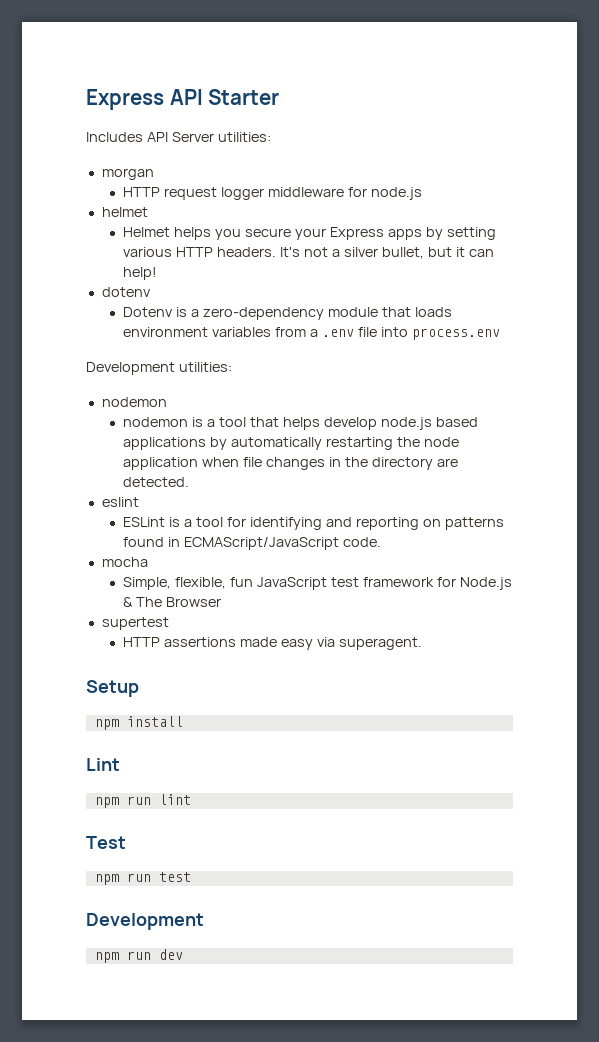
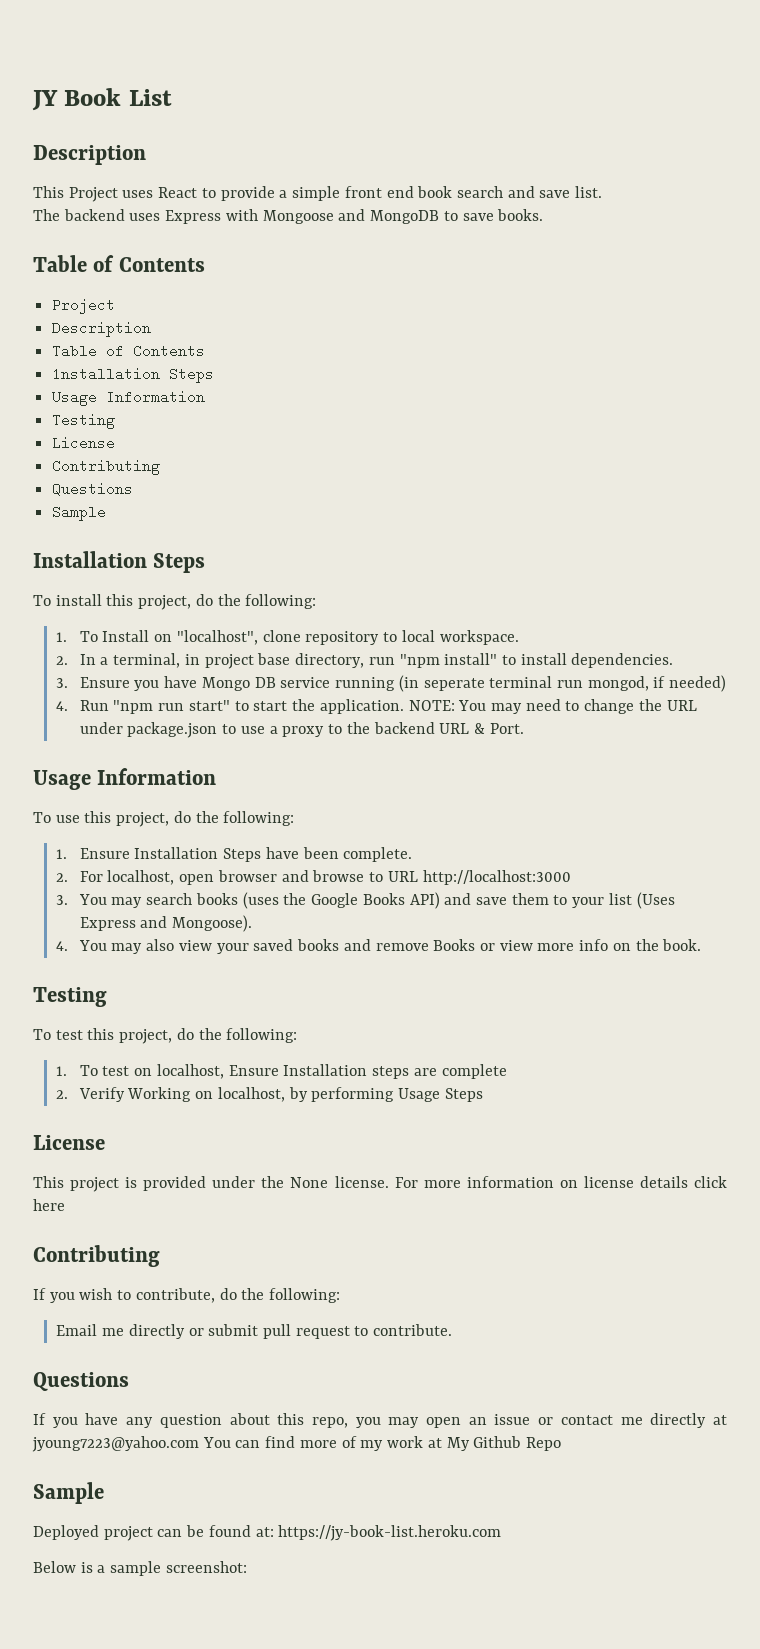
[86,89,280,110] [86,132,271,142] [101,168,154,180] [123,187,423,200] [101,207,148,217] [123,227,496,240] [123,247,494,259] [123,267,158,280] [101,287,151,297] [123,307,452,320] [123,327,500,340] [86,362,232,375] [101,397,167,407] [123,417,478,430] [123,437,460,450] [123,457,458,470] [123,477,190,487] [101,497,139,507] [123,517,504,530] [123,537,382,550] [101,557,148,567] [123,577,512,590] [123,597,222,607] [101,617,169,630] [123,637,423,650] [86,680,139,697] [94,716,183,730] [86,758,120,771] [94,794,191,808] [86,836,126,849] [94,872,191,885] [86,913,204,930] [94,949,183,963] Express API Starter // Includes API Server utilities: // morgan // HTTP request logger middleware for node.js // helmet // Helmet helps you secure your Express apps by setting various HTTP headers. It's not a silver bullet, but it can help! // dotenv // Dotenv is a zero-dependency module that loads environment variables from a .env file into process.env // Development utilities: // nodemon // nodemon is a tool that helps develop node.js based applications by automatically restarting the node application when file changes in the directory are detected. // eslint // ESLint is a tool for identifying and reporting on patterns found in ECMAScript/JavaScript code. // mocha // Simple, flexible, fun JavaScript test framework for Node.js & The Browser // supertest // HTTP assertions made easy via superagent. // Setup // npm install // Lint // npm run lint // Test // npm run test // Development // npm run dev -> [32,88,172,111] [33,145,146,165] [33,186,603,202] [33,209,544,224] [33,255,205,272] [52,298,116,314] [52,321,152,337] [52,344,206,358] [52,367,215,383] [52,390,206,406] [52,413,116,429] [52,436,116,450] [52,459,161,475] [52,482,134,496] [52,505,107,521] [33,551,206,573] [33,594,317,610] [56,630,519,645] [56,653,674,669] [56,675,727,692] [56,699,697,714] [79,722,524,738] [33,768,217,790] [33,811,295,827] [56,847,413,862] [56,870,571,885] [56,892,675,909] [79,915,253,932] [56,939,702,954] [33,987,107,1007] [33,1028,298,1044] [56,1064,507,1079] [56,1087,483,1102] [33,1135,105,1150] [33,1176,727,1192] [33,1199,65,1211] [33,1245,160,1267] [33,1288,341,1303] [56,1324,453,1339] [33,1372,129,1391] [33,1413,727,1428] [32,1436,561,1452] [33,1482,104,1504] [33,1525,502,1541] [33,1561,247,1576] JY Book List // Description // This Project uses React to provide a simple front end book search and save list. // The backend uses Express with Mongoose and MongoDB to save books. // Table of Contents // Project // Description // Table of Contents // 1nstallation Steps // Usage Information // Testing // License // Contributing // Questions // Sample // Installation Steps // To install this project, do the following: // 1. To Install on "localhost", clone repository to local workspace. // 2. In a terminal, in project base directory, run "npm install" to install dependencies. // 3. Ensure you have Mongo DB service running (in seperate terminal run mongod, if needed) // 4. Run "npm run start" to start the application. NOTE: You may need to change the URL under package.json to use a proxy to the backend URL & Port. // Usage Information // To use this project, do the following: // 1. Ensure Installation Steps have been complete. // 2. For localhost, open browser and browse to URL http://localhost:3000 // 3. You may search books (uses the Google Books API) and save them to your list (Uses Express and Mongoose). // 4. You may also view your saved books and remove Books or view more info on the book. // Testing // To test this project, do the following: // 1. To test on localhost, Ensure Installation steps are complete // 2. Verify Working on localhost, by performing Usage Steps // License // This project is provided under the None license. For more information on license details click here // Contributing // If you wish to contribute, do the following: // Email me directly or submit pull request to contribute. // Questions // If you have any question about this repo, you may open an issue or contact me directly at jyoung7223@yahoo.com You can find more of my work at My Github Repo // Sample // Deployed project can be found at: https://jy-book-list.heroku.com // Below is a sample screenshot:

